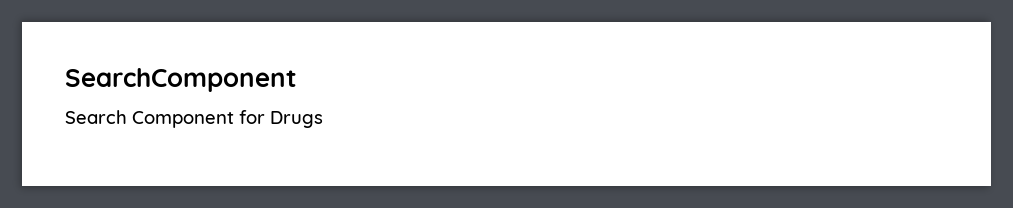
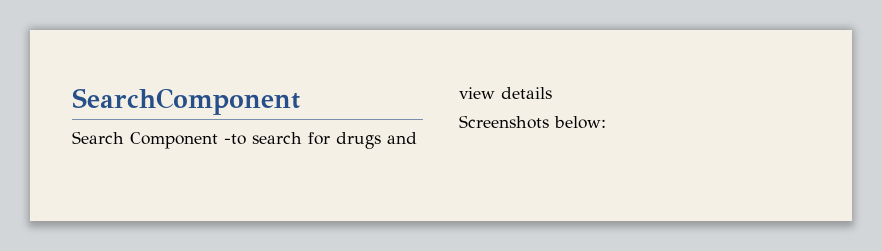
[239,110,323,128] for Drugs -> [224,132,417,149] [459,87,552,99] [459,115,606,129] -to search for drugs and view details // Screenshots below:

